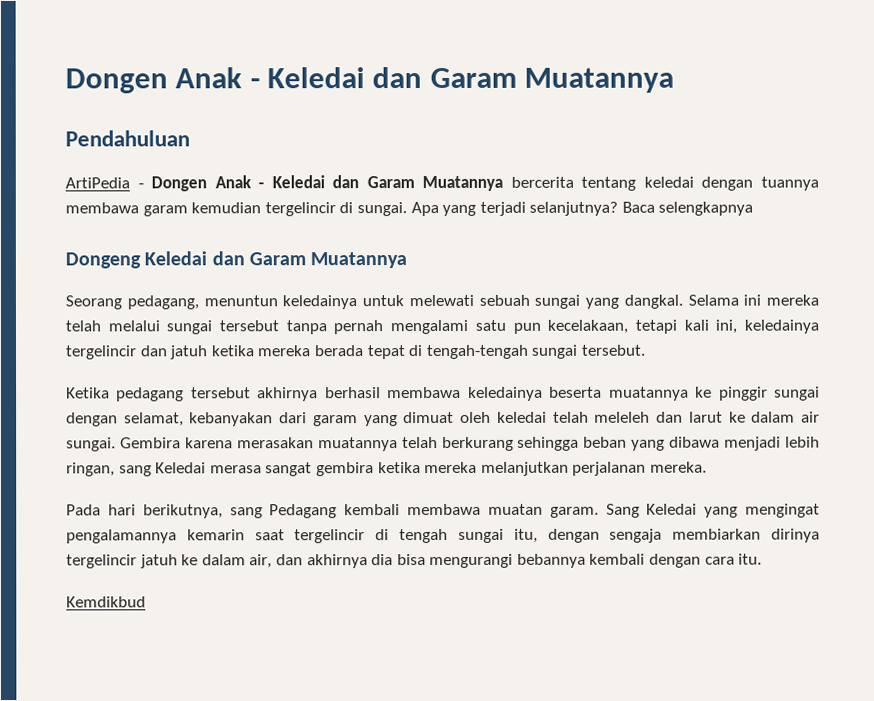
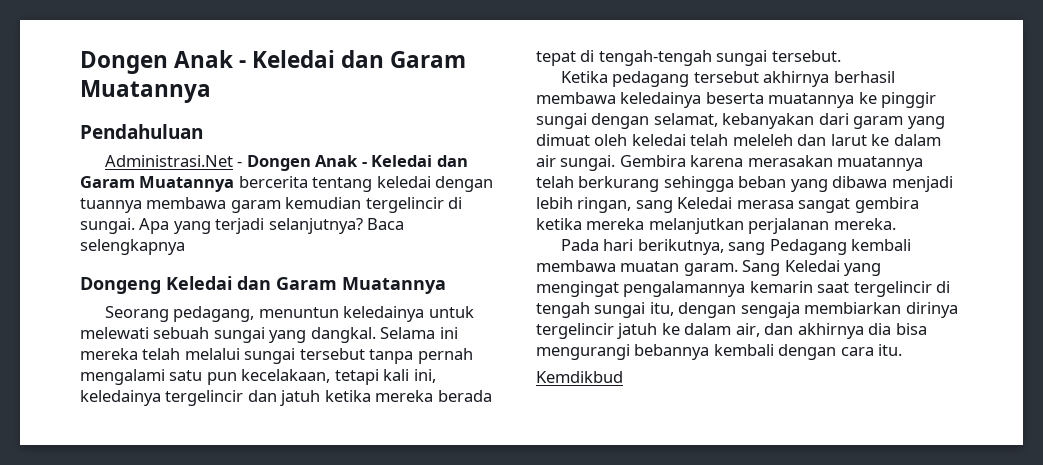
[65,177,130,189] ArtiPedia -> [104,155,233,167] Administrasi.Net

